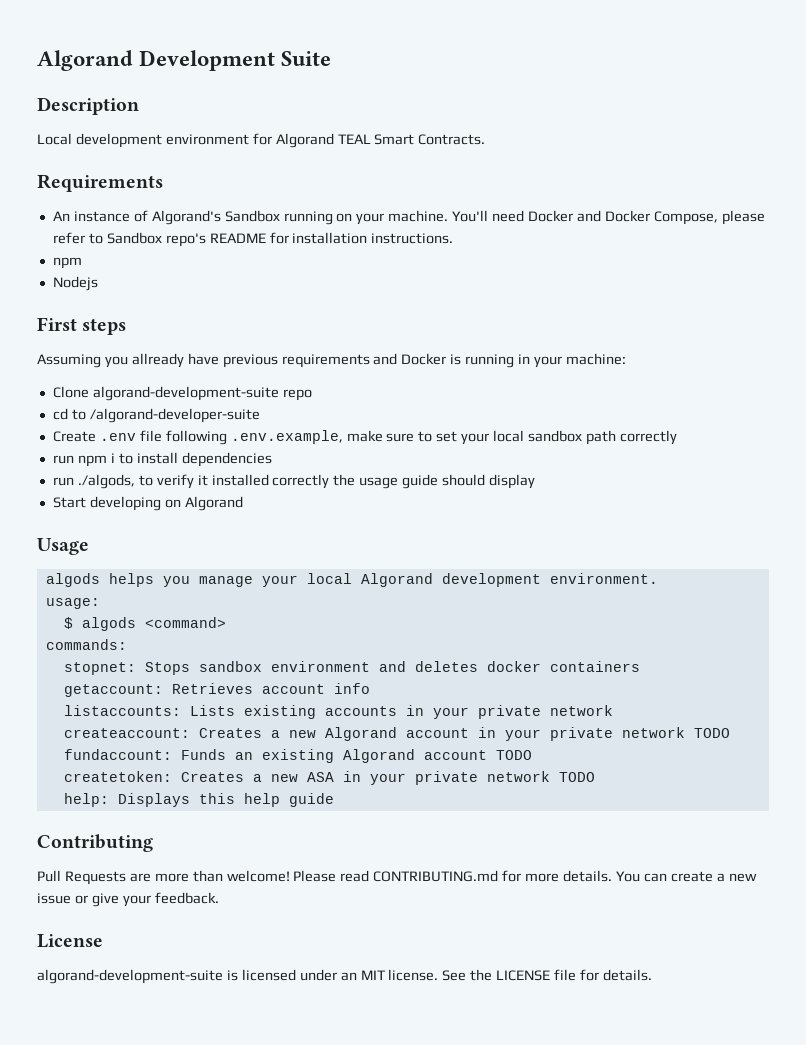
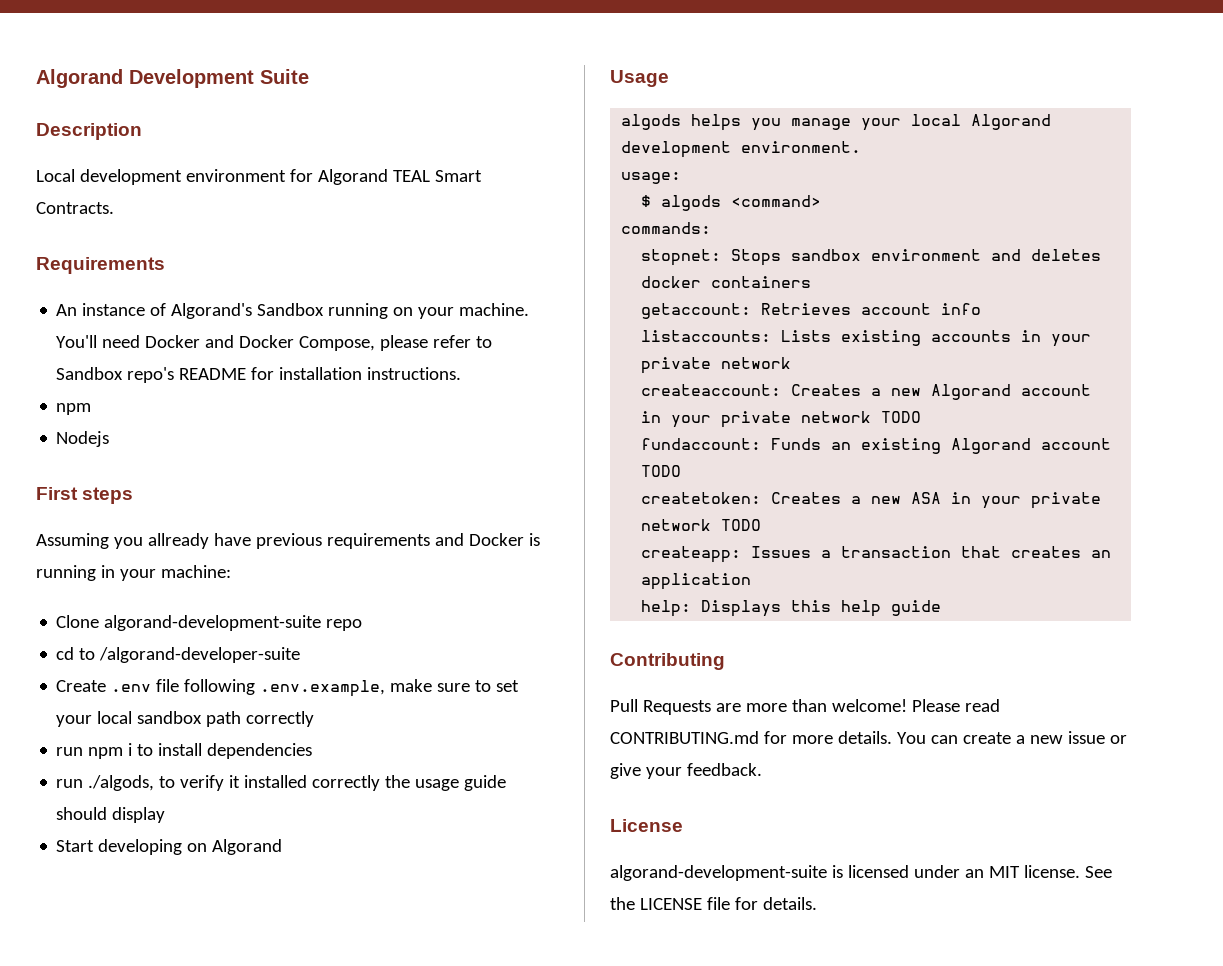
(595, 777) none -> [641,546,1112,563] [641,573,752,590] // createapp: Issues a transaction that creates an application

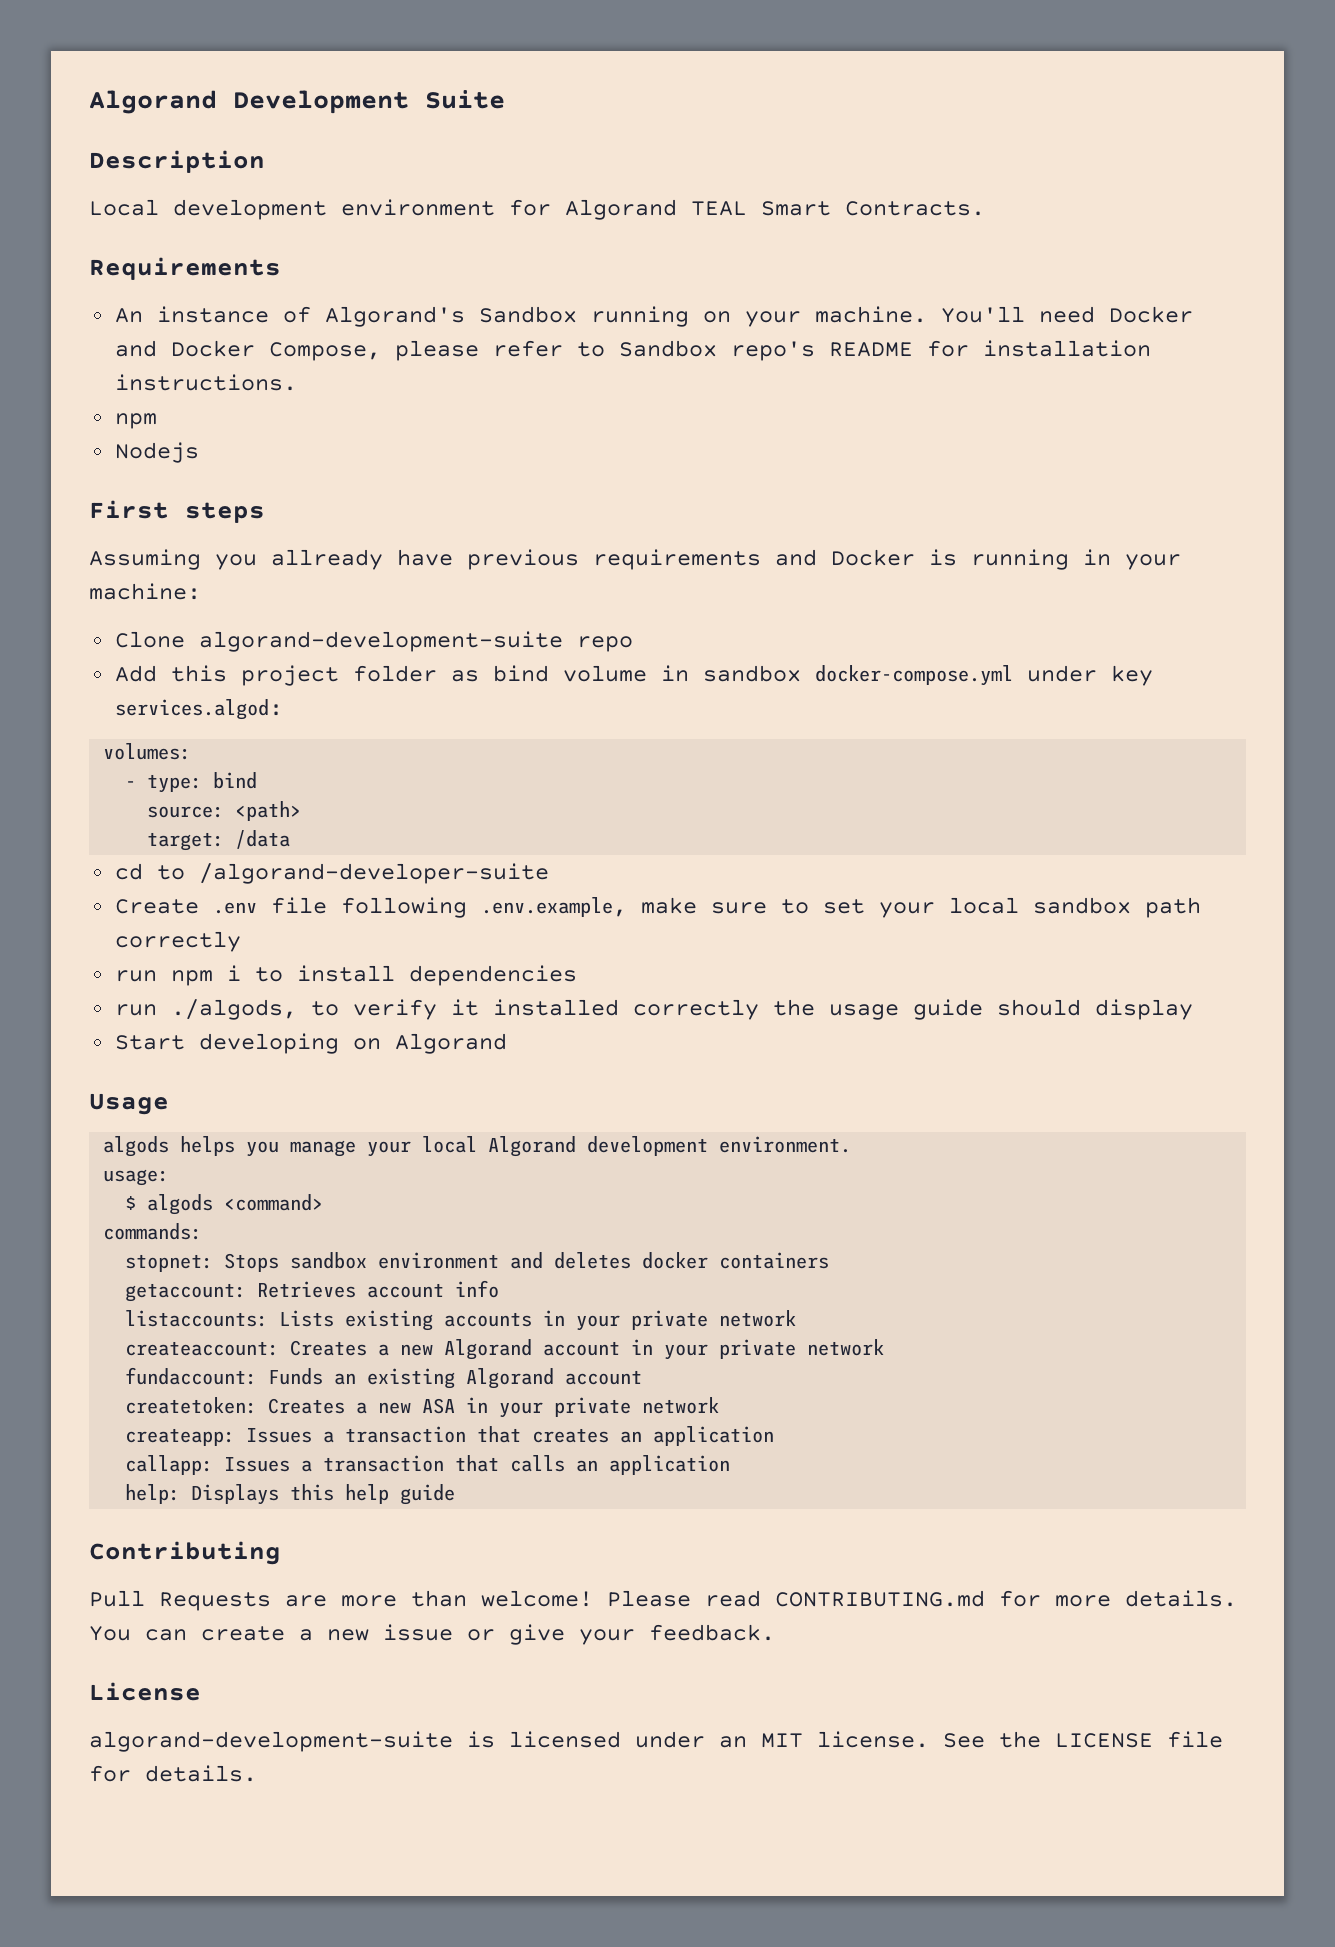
(363, 625) none -> [114,665,1153,686] [114,699,283,720] [103,743,192,760] [125,772,258,793] [147,801,302,821] [147,830,291,851] // Add this project folder as bind volume in sandbox docker-compose.yml under key services.algod: // volumes: // - type: bind // source: <path> // target: /data
[881,411,922,423] TODO -> (885, 1347) none
[641,465,682,477] TODO -> (643, 1377) none
[721,519,762,531] TODO -> (720, 1405) none
(752, 581) none -> [125,1455,731,1475] // callapp: Issues a transaction that calls an application

